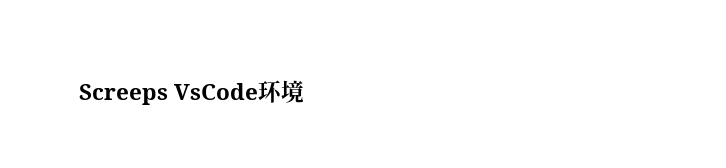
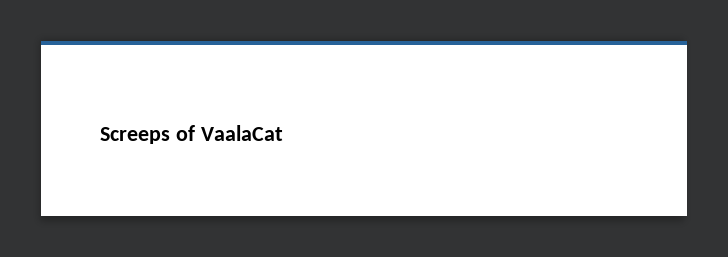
[174,80,305,103] VsCode环境 -> [175,125,283,141] of VaalaCat

